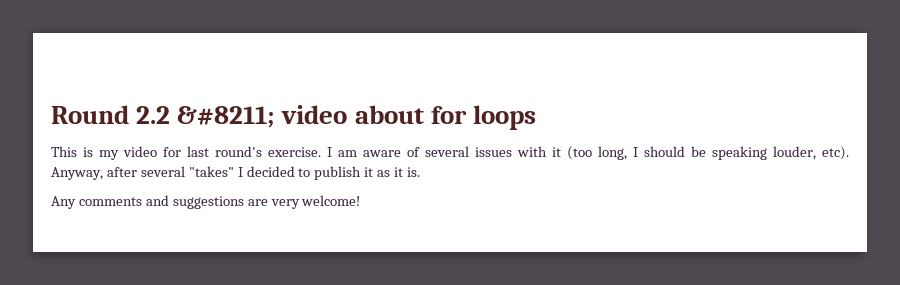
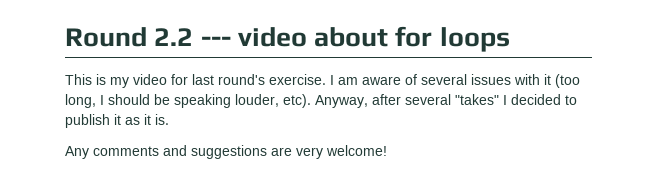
[177,106,276,128] &#8211; -> [200,36,231,46] ---

